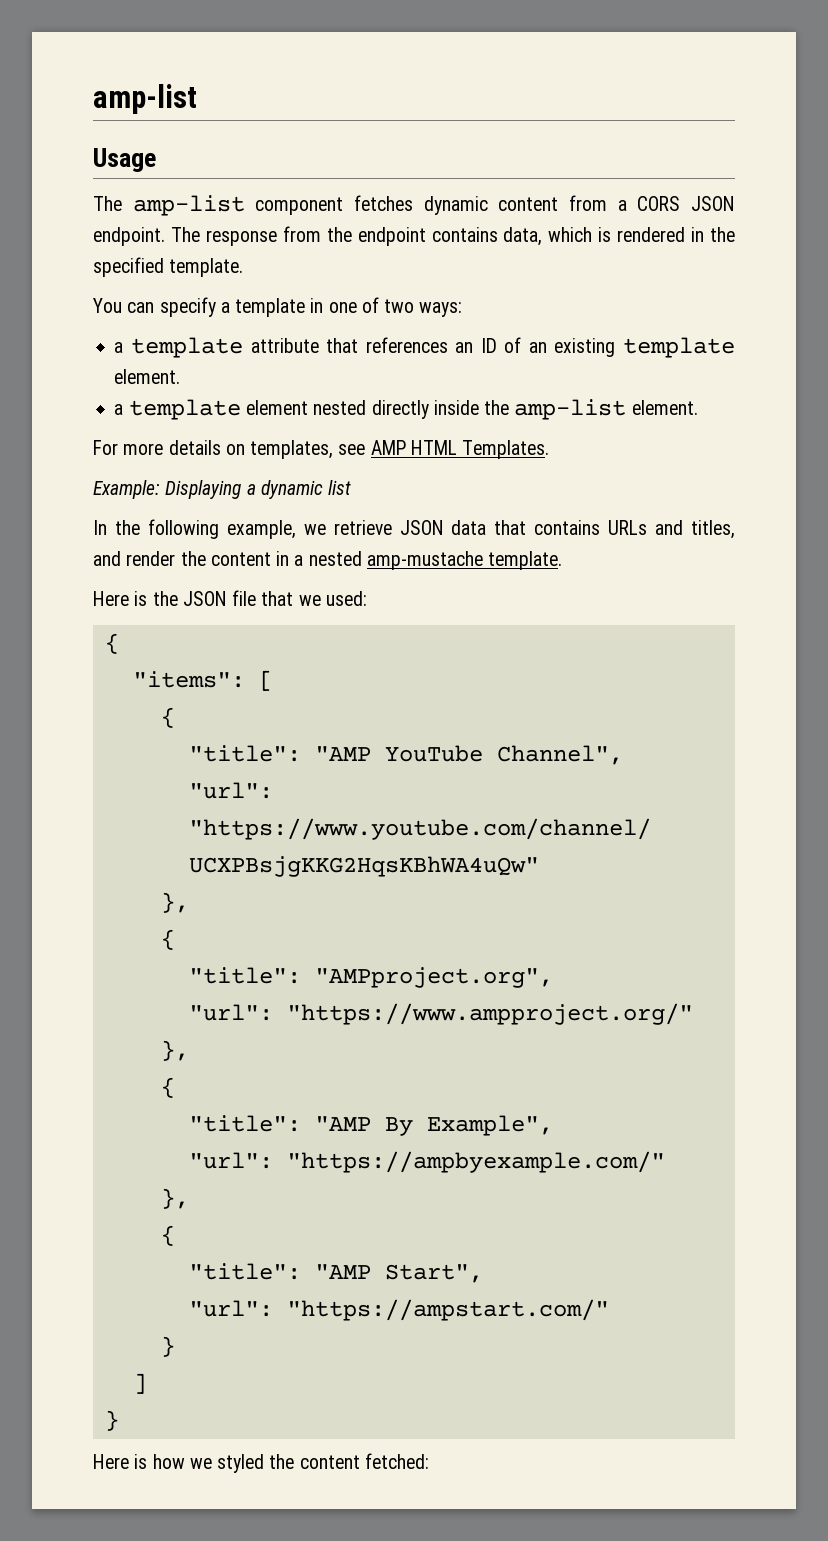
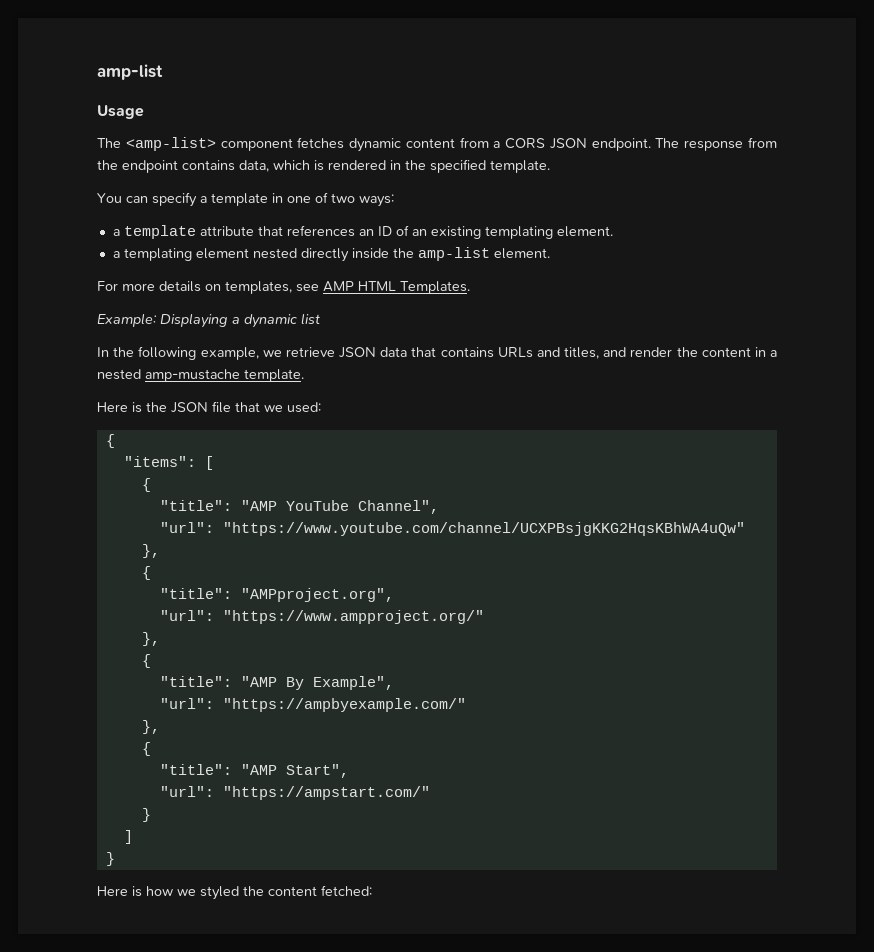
[132,195,245,216] amp-list -> [125,137,216,151] <amp-list>
[623,337,735,358] template -> [484,226,553,239] templating
[128,399,241,420] template -> [123,248,192,261] templating

